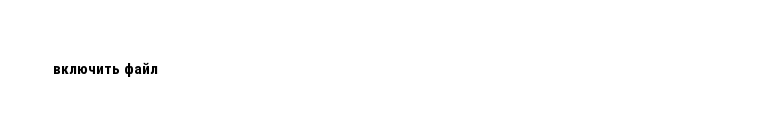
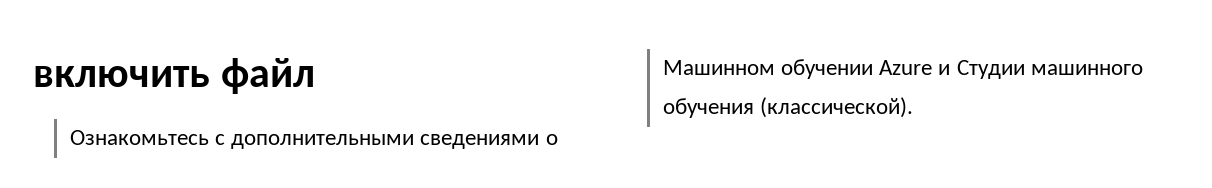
(159, 69) none -> [69,130,558,149] [662,59,1143,79] [662,97,913,118] // Ознакомьтесь с дополнительными сведениями о Машинном обучении Azure и Студии машинного обучения (классической).

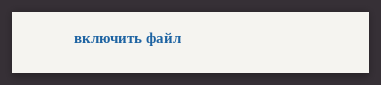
[69,130,558,149] [662,59,1143,79] [662,97,913,118] // Ознакомьтесь с дополнительными сведениями о Машинном обучении Azure и Студии машинного обучения (классической). -> (183, 39) none

